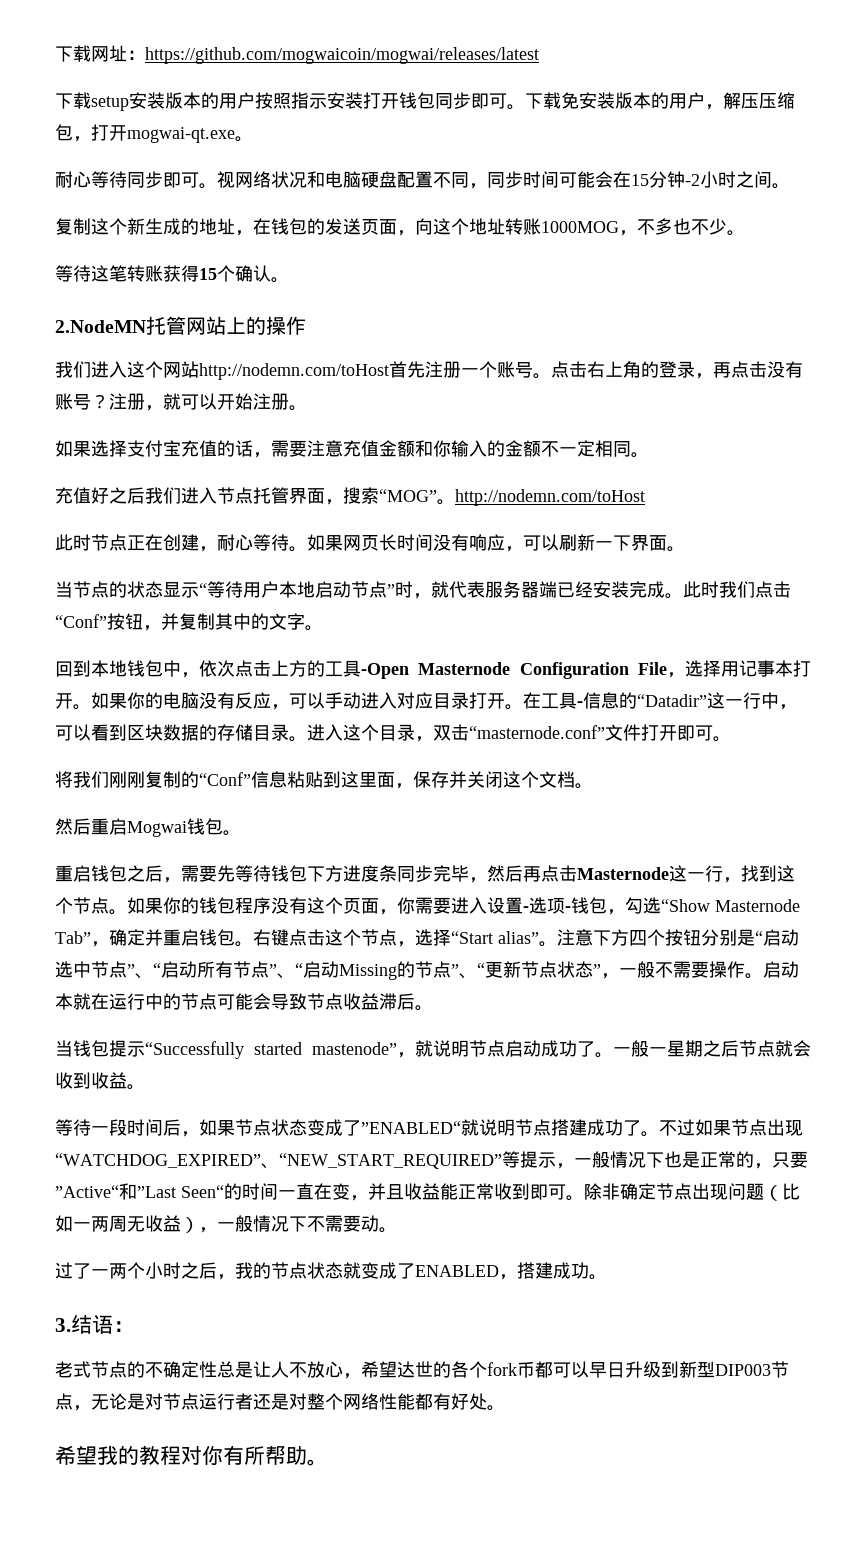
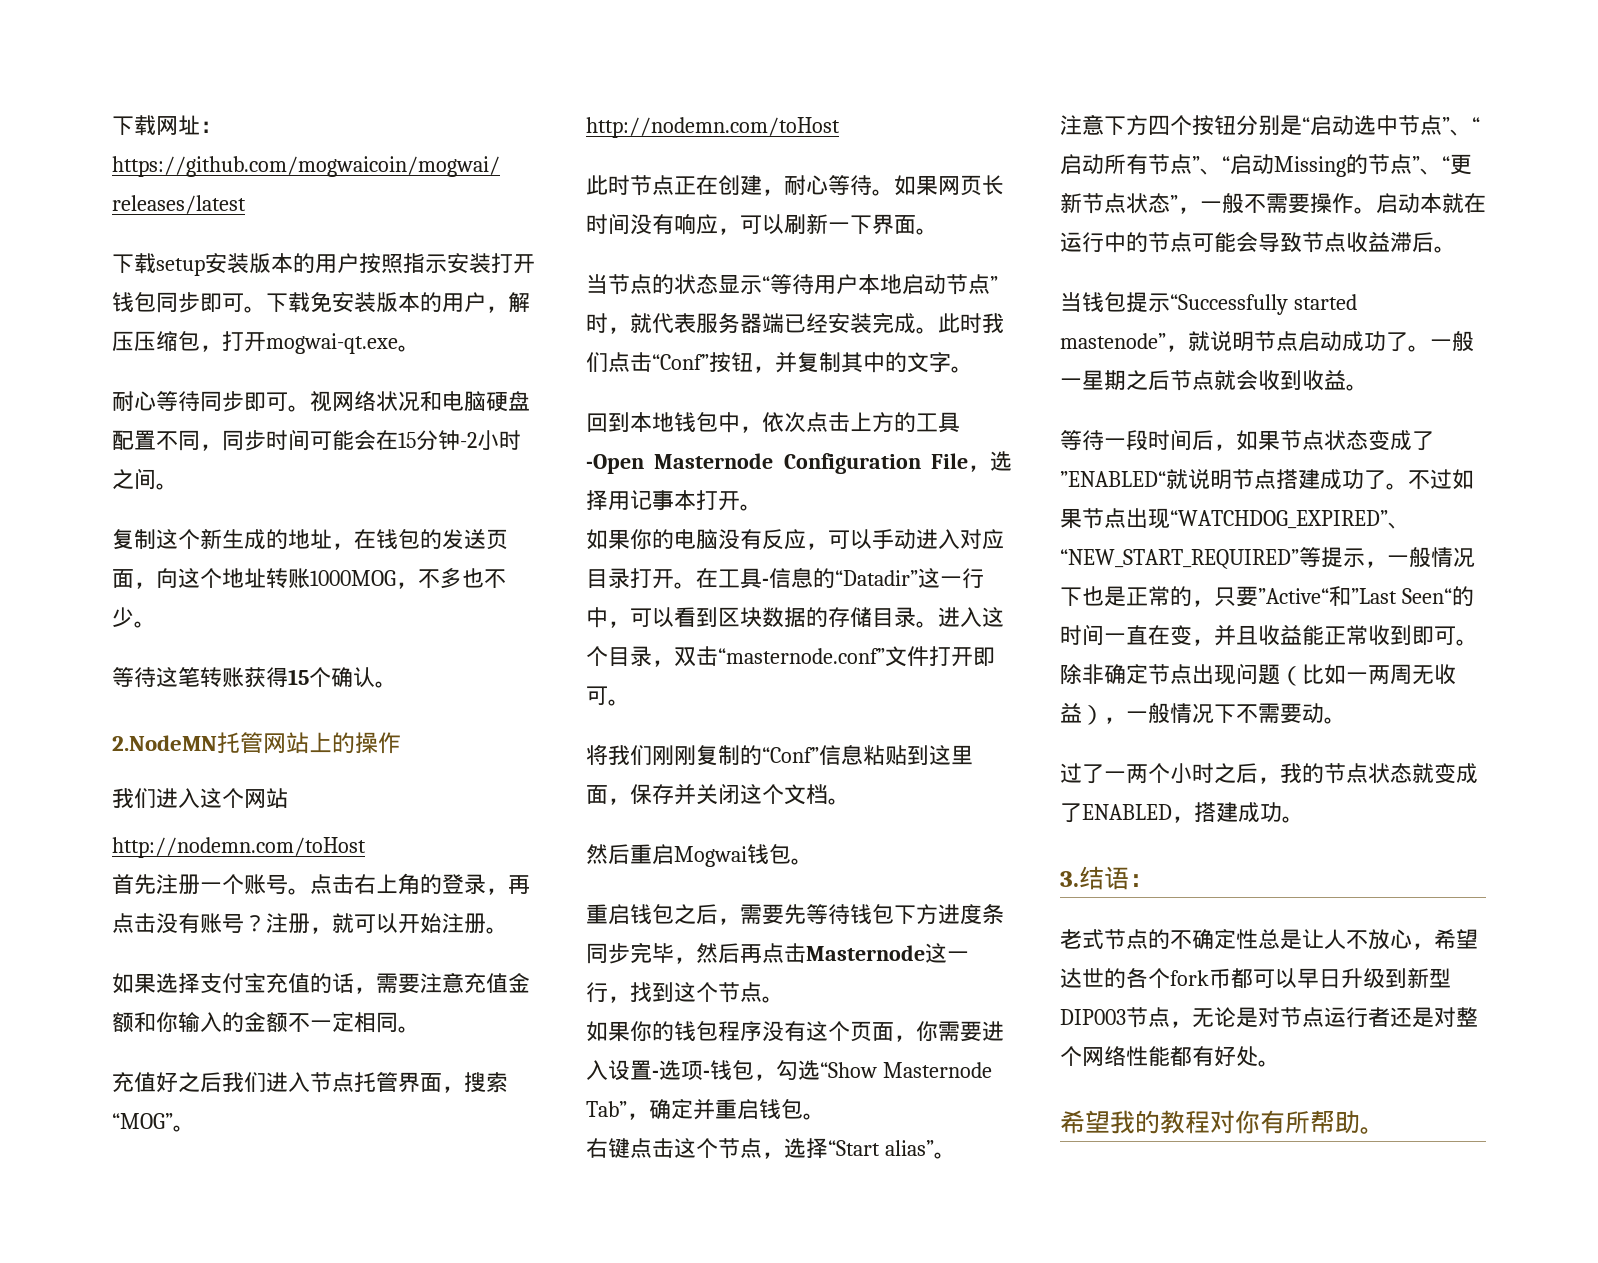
[199,363,389,380] http://nodemn.com/toHost -> [112,837,366,858] // http://nodemn.com/toHost //
(455, 502) none -> (195, 1128) //
(91, 707) none -> (762, 507) //
(127, 912) none -> (784, 999) //
(253, 944) none -> (825, 1116) //
(557, 944) none -> (956, 1155) //

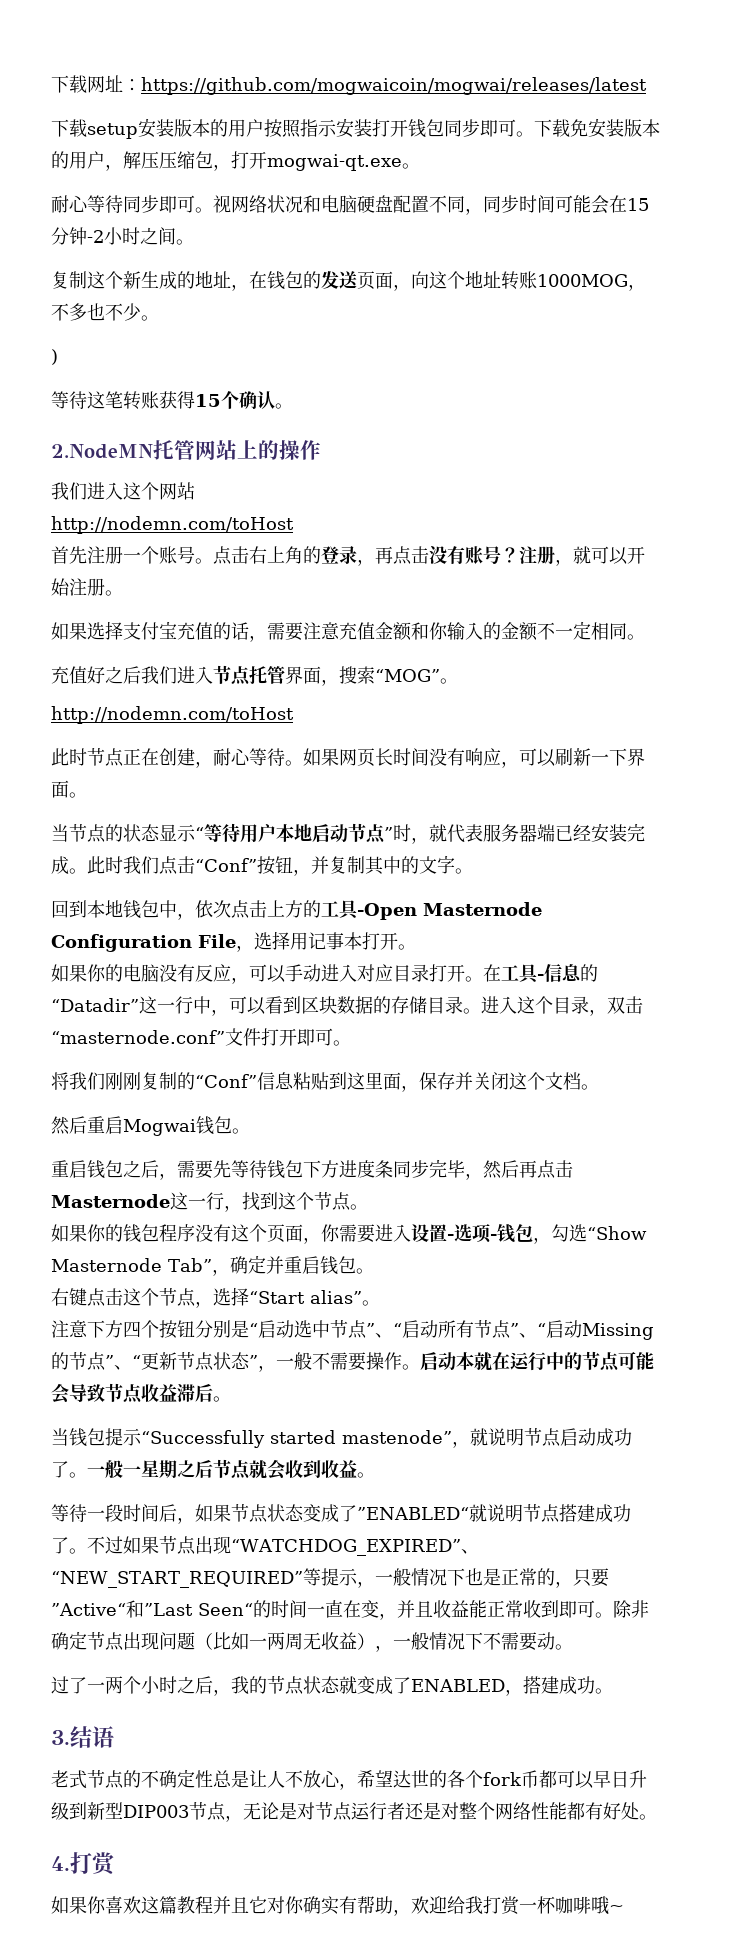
(156, 624) none -> [51,349,58,365] // )
[1129,874,1154,887] ： -> (114, 1737) none
[1060,1110,1385,1134] 希望我的教程对你有所帮助。 -> [51,1852,117,1876] [51,1896,624,1916] 4.打赏 // 如果你喜欢这篇教程并且它对你确实有帮助，欢迎给我打赏一杯咖啡哦~

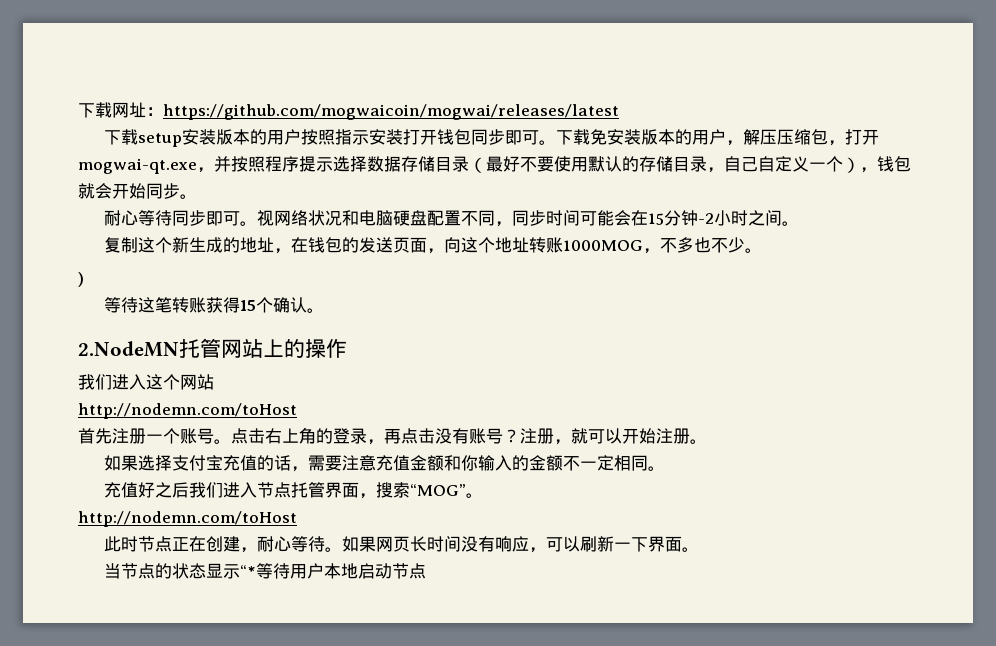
(402, 162) none -> [197,156,911,173] [78,183,180,199] ，并按照程序提示选择数据存储目录（最好不要使用默认的存储目录，自己自定义一个），钱包就会开始同步
[195,827,204,840] “ -> [239,565,256,577] “*
[384,823,645,844] [51,855,474,876] [51,900,542,920] [51,931,416,952] [51,964,598,984] [51,996,643,1016] [51,1028,352,1046] [51,1072,600,1092] [51,1116,250,1136] [51,1159,573,1180] [51,1192,368,1212] [51,1224,647,1244] [51,1255,374,1276] [51,1287,380,1308] [51,1320,654,1340] [51,1351,654,1372] [51,1383,231,1404] [51,1428,632,1448] [51,1459,375,1480] [51,1504,631,1524] [51,1536,479,1556] [51,1568,609,1588] [51,1600,649,1620] [51,1631,573,1652] [51,1676,613,1696] [51,1726,114,1748] [51,1769,647,1790] [51,1802,657,1822] [51,1852,117,1876] [51,1896,624,1916] ”时，就代表服务器端已经安装完成。此时我们点击“Conf”按钮，并复制其中的文字。 // 回到本地钱包中，依次点击上方的工具-Open Masternode Configuration File，选择用记事本打开。 // 如果你的电脑没有反应，可以手动进入对应目录打开。在工具-信息的“Datadir”这一行中，可以看到区块数据的存储目录。进入这个目录，双击“masternode.conf”文件打开即可。 // 将我们刚刚复制的“Conf”信息粘贴到这里面，保存并关闭这个文档。 // 然后重启Mogwai钱包。 // 重启钱包之后，需要先等待钱包下方进度条同步完毕，然后再点击Masternode这一行，找到这个节点。 // 如果你的钱包程序没有这个页面，你需要进入设置-选项-钱包，勾选“Show Masternode Tab”，确定并重启钱包。 // 右键点击这个节点，选择“Start alias”。 // 注意下方四个按钮分别是“启动选中节点”、“启动所有节点”、“启动Missing的节点”、“更新节点状态”，一般不需要操作。启动本就在运行中的节点可能会导致节点收益滞后。 // 当钱包提示“Successfully started mastenode”，就说明节点启动成功了。一般一星期之后节点就会收到收益。 // 等待一段时间后，如果节点状态变成了”ENABLED“就说明节点搭建成功了。不过如果节点出现“WATCHDOG_EXPIRED”、“NEW_START_REQUIRED”等提示，一般情况下也是正常的，只要”Active“和”Last Seen“的时间一直在变，并且收益能正常收到即可。除非确定节点出现问题（比如一两周无收益），一般情况下不需要动。 // 过了一两个小时之后，我的节点状态就变成了ENABLED，搭建成功。 // 3.结语 // 老式节点的不确定性总是让人不放心，希望达世的各个fork币都可以早日升级到新型DIP003节点，无论是对节点运行者还是对整个网络性能都有好处。 // 4.打赏 // 如果你喜欢这篇教程并且它对你确实有帮助，欢迎给我打赏一杯咖啡哦~ -> (426, 571) none

